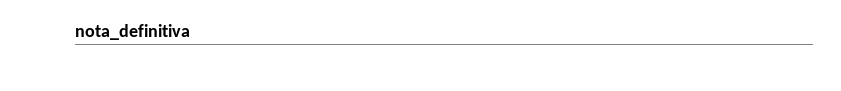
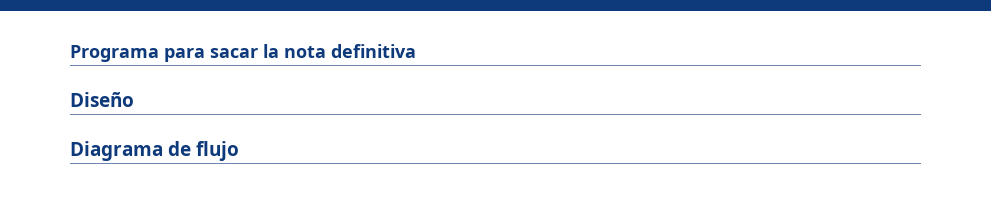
[75,24,190,40] nota_definitiva -> [70,44,416,62] [70,92,134,107] [70,141,240,161] Programa para sacar la nota definitiva // Diseño // Diagrama de flujo

